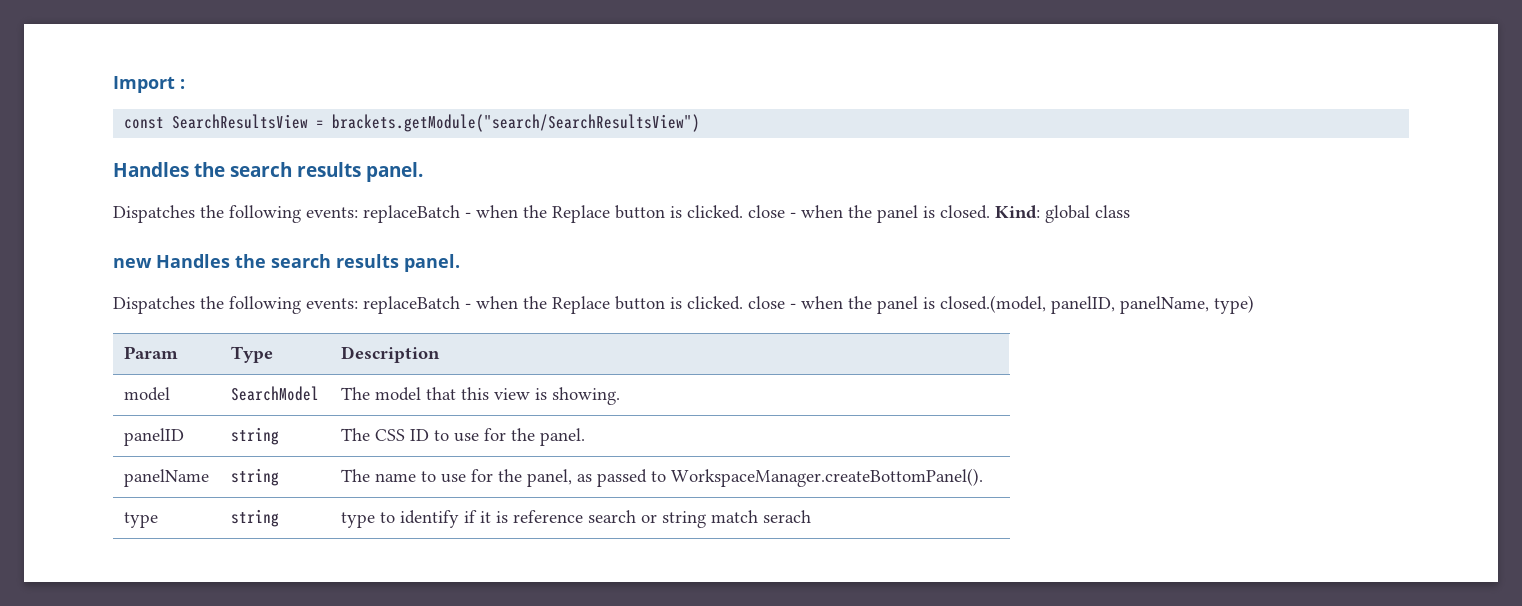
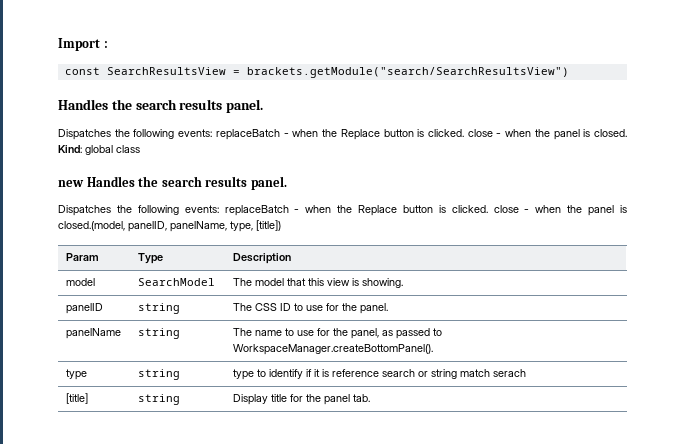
[1214,295,1254,314] type) -> [230,220,281,232] type, [title])
(811, 516) none -> [66,393,89,404] [138,394,181,405] [233,394,371,405] // [title] | string | Display title for the panel tab.

